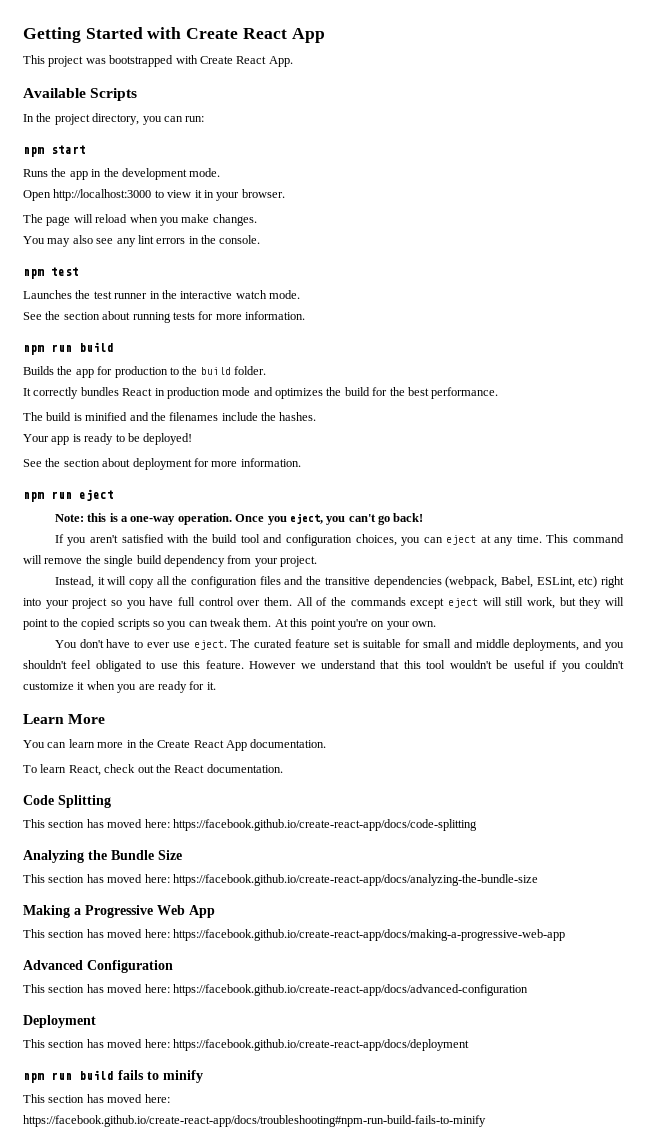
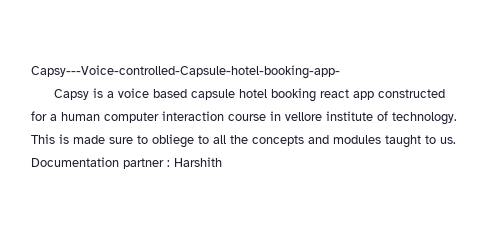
[23,27,325,43] [23,55,293,67] [23,88,138,101] [23,113,205,125] [23,145,86,157] [23,168,221,180] [23,189,285,201] [23,214,257,226] [23,235,261,247] [23,267,79,279] [23,290,300,299] [23,311,305,323] [23,342,114,355] [23,366,266,378] [23,387,499,399] [23,412,317,421] [23,433,193,445] [23,458,301,470] [23,489,114,502] [54,513,424,525] [54,534,625,546] [23,555,317,567] [54,576,625,588] [23,597,625,609] [23,618,436,630] [54,639,624,651] [23,660,625,672] [23,681,216,693] [23,714,106,724] [23,739,327,751] [23,764,283,776] [23,795,111,808] [23,819,477,831] [23,850,182,863] [23,874,538,886] [23,905,215,918] [23,929,565,941] [23,960,173,973] [23,984,528,996] [23,1015,96,1028] [23,1039,469,1051] [23,1070,203,1083] [23,1094,170,1103] [23,1115,486,1127] Getting Started with Create React App // This project was bootstrapped with Create React App. // Available Scripts // In the project directory, you can run: // npm start // Runs the app in the development mode. // Open http://localhost:3000 to view it in your browser. // The page will reload when you make changes. // You may also see any lint errors in the console. // npm test // Launches the test runner in the interactive watch mode. // See the section about running tests for more information. // npm run build // Builds the app for production to the build folder. // It correctly bundles React in production mode and optimizes the build for the best performance. // The build is minified and the filenames include the hashes. // Your app is ready to be deployed! // See the section about deployment for more information. // npm run eject // Note: this is a one-way operation. Once you eject, you can't go back! // If you aren't satisfied with the build tool and configuration choices, you can eject at any time. This command will remove the single build dependency from your project. // Instead, it will copy all the configuration files and the transitive dependencies (webpack, Babel, ESLint, etc) right into your project so you have full control over them. All of the commands except eject will still work, but they will point to the copied scripts so you can tweak them. At this point you're on your own. // You don't have to ever use eject. The curated feature set is suitable for small and middle deployments, and you shouldn't feel obligated to use this feature. However we understand that this tool wouldn't be useful if you couldn't customize it when you are ready for it. // Learn More // You can learn more in the Create React App documentation. // To learn React, check out the React documentation. // Code Splitting // This section has moved here: https://facebook.github.io/create-react-app/docs/code-splitting // Analyzing the Bundle Size // This section has moved here: https://facebook.github.io/create-react-app/docs/analyzing-the-bundle-size // Making a Progressive Web App // This section has moved here: https://facebook.github.io/create-react-app/docs/making-a-progressive-web-app // Advanced Configuration // This section has moved here: https://facebook.github.io/create-react-app/docs/advanced-configuration // Deployment // This section has moved here: https://facebook.github.io/create-react-app/docs/deployment // npm run build fails to minify // This section has moved here: https://facebook.github.io/create-react-app/docs/troubleshooting#npm-run-build-fails-to-minify -> [31,65,340,79] [53,88,445,102] [31,111,457,125] [31,134,456,148] [31,157,222,169] Capsy---Voice-controlled-Capsule-hotel-booking-app- // Capsy is a voice based capsule hotel booking react app constructed for a human computer interaction course in vellore institute of technology. This is made sure to obliege to all the concepts and modules taught to us. Documentation partner : Harshith

